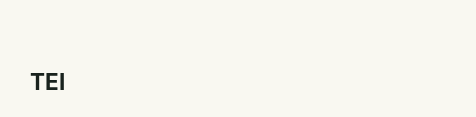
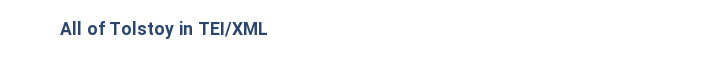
[30,73,65,90] TEI -> [60,21,268,39] All of Tolstoy in TEI/XML

